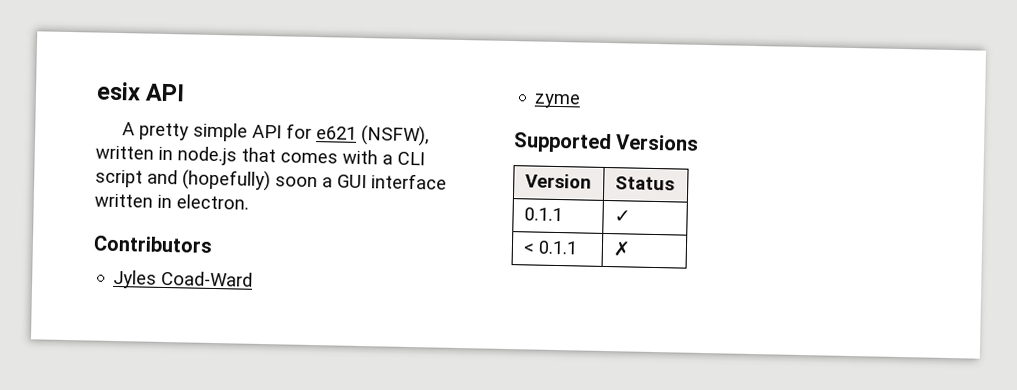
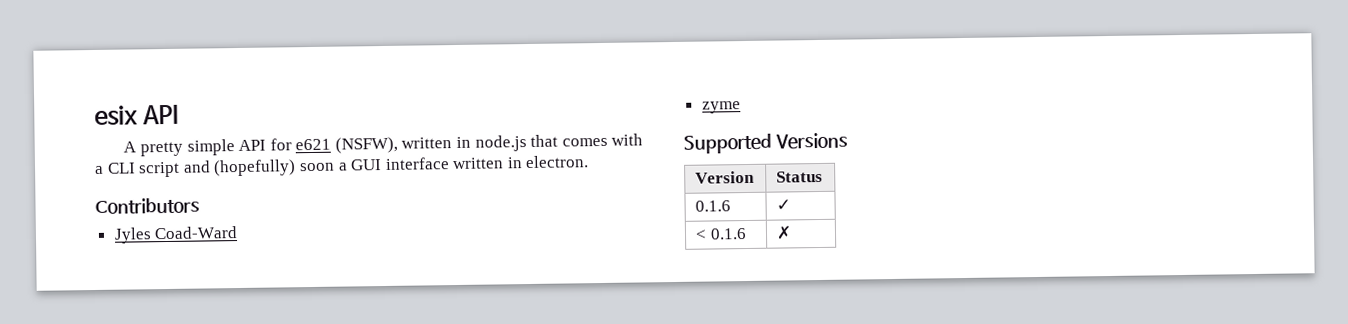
[523,207,563,222] 0.1.1 -> [695,200,732,212] 0.1.6
[537,240,578,255] 0.1.1 -> [709,228,747,240] 0.1.6

